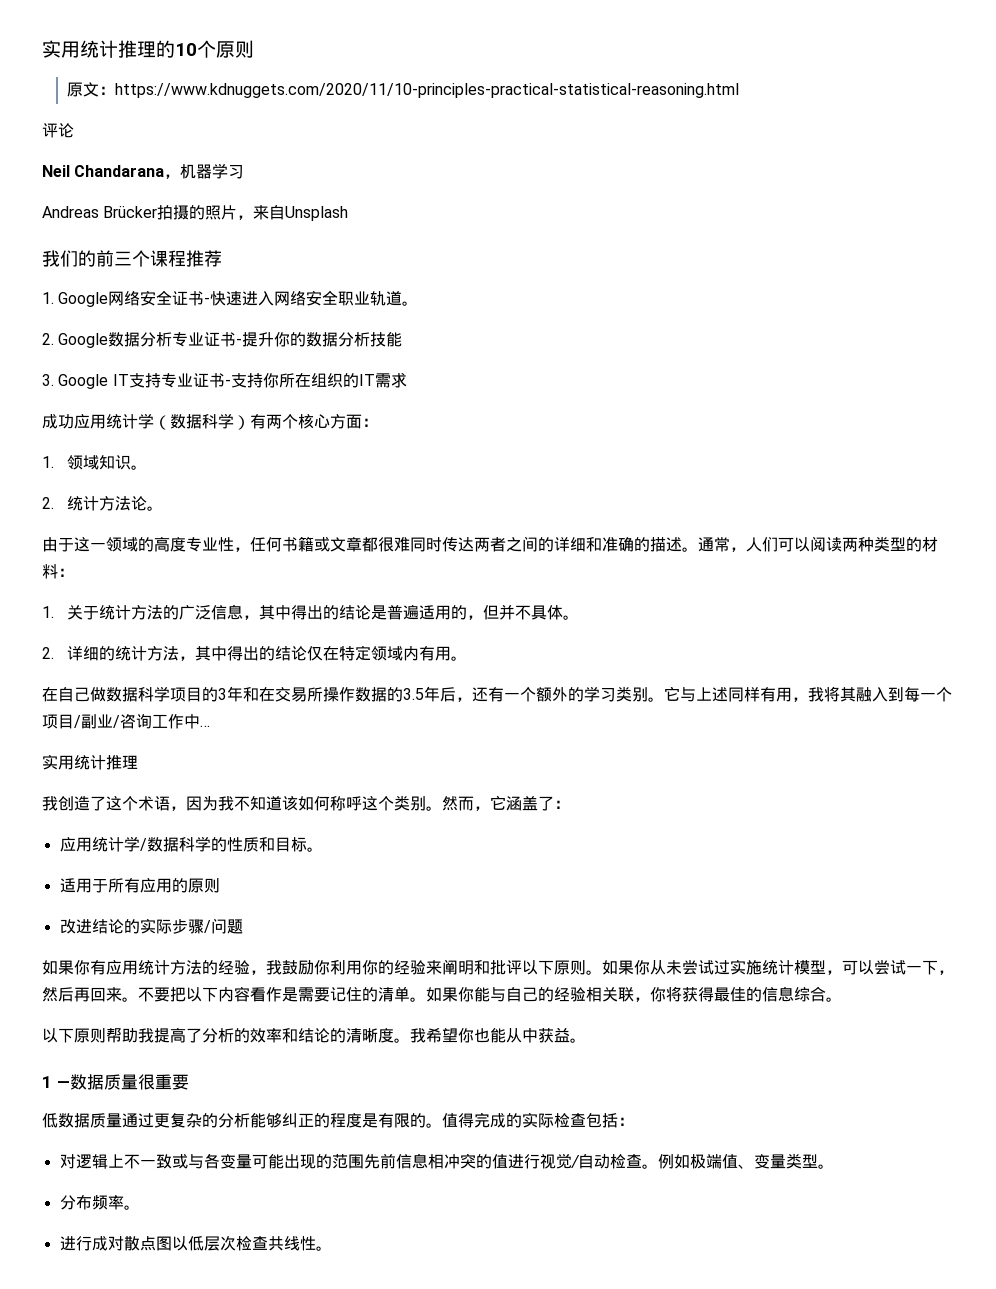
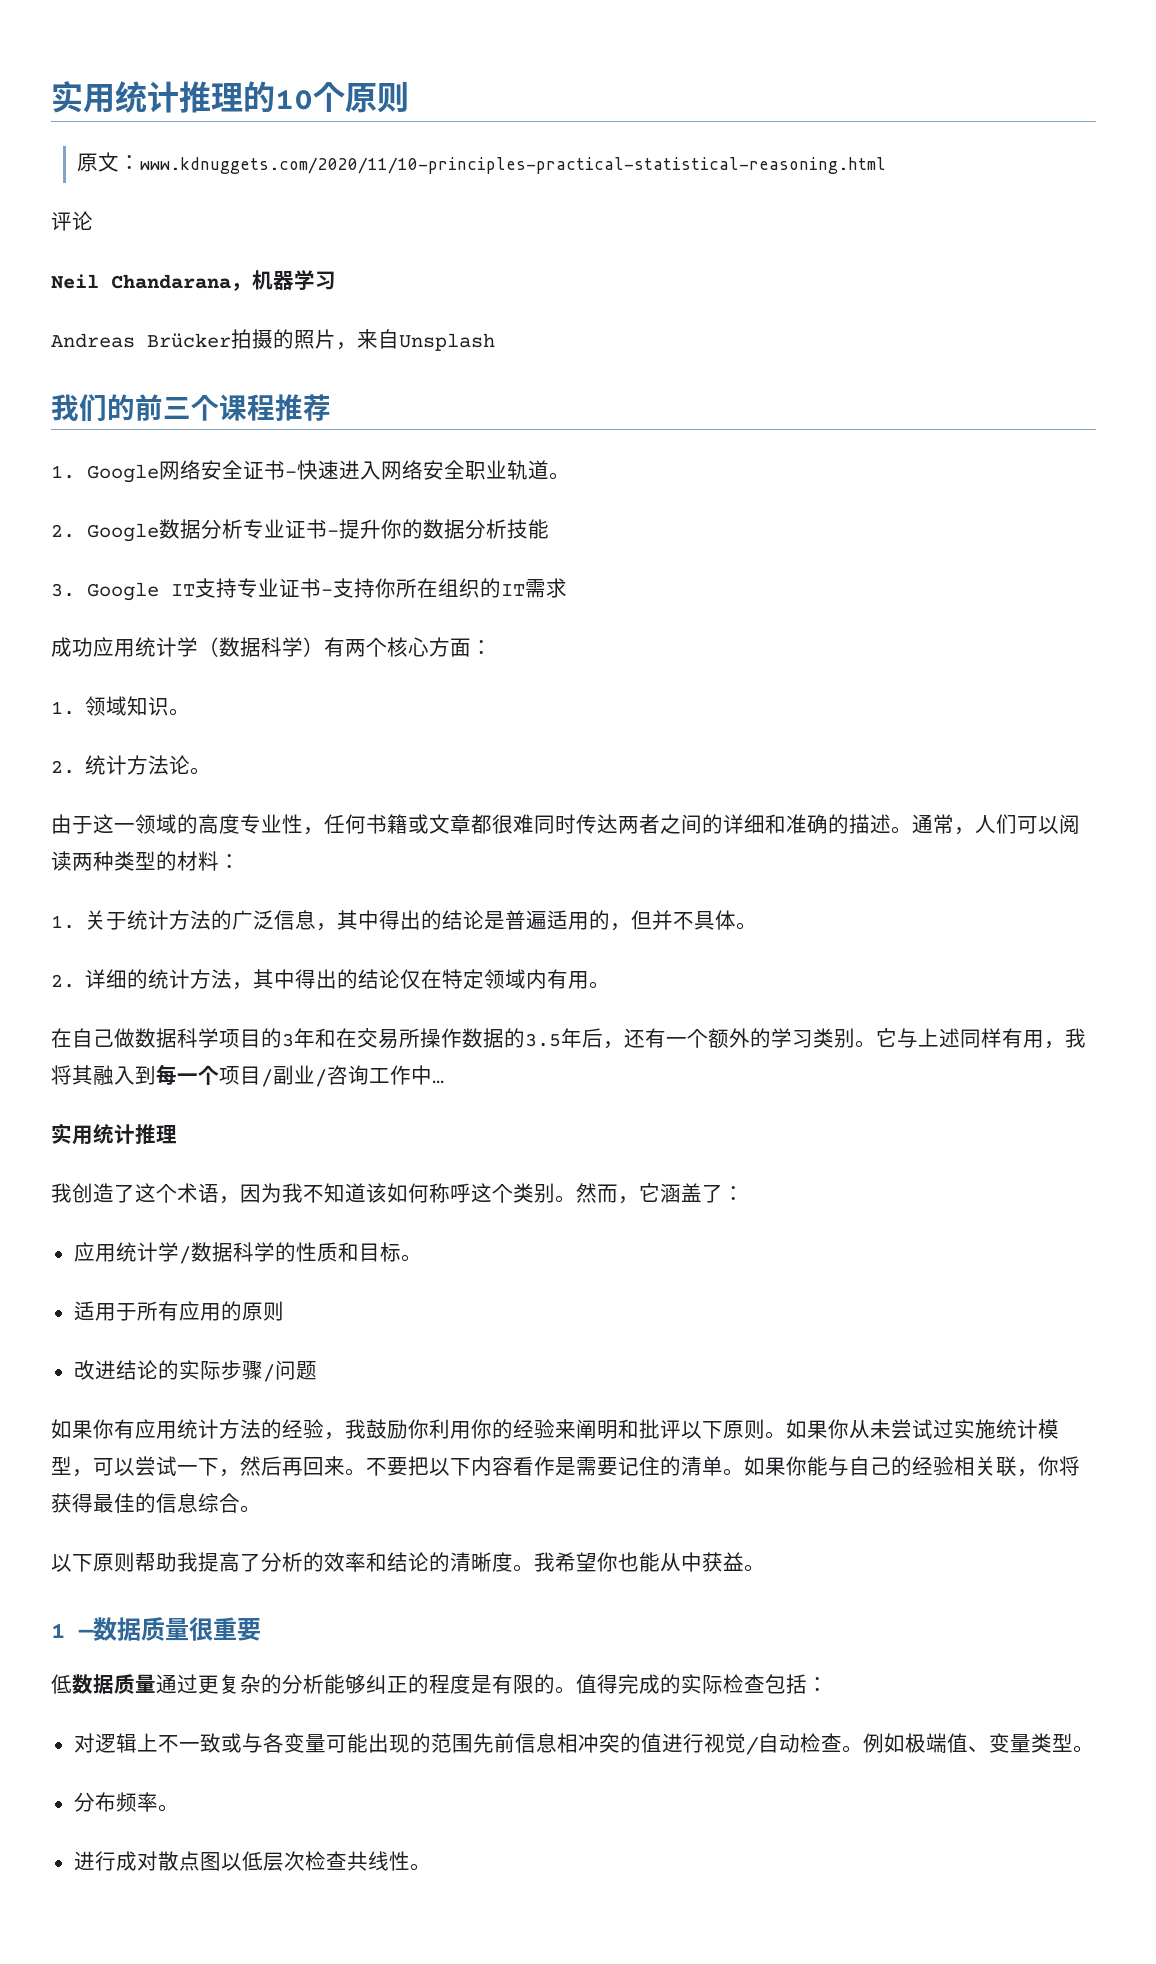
[114,83,739,98] https://www.kdnuggets.com/2020/11/10-principles-practical-statistical-reasoning.html -> [139,157,886,174] www.kdnuggets.com/2020/11/10-principles-practical-statistical-reasoning.html

